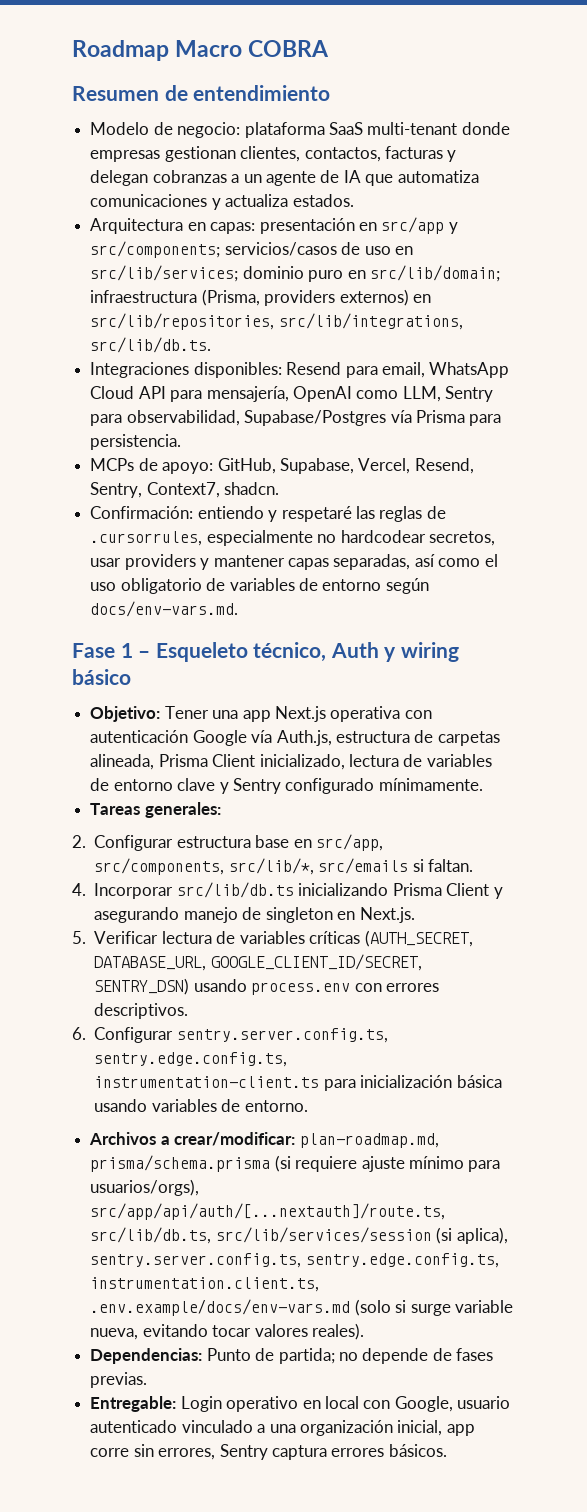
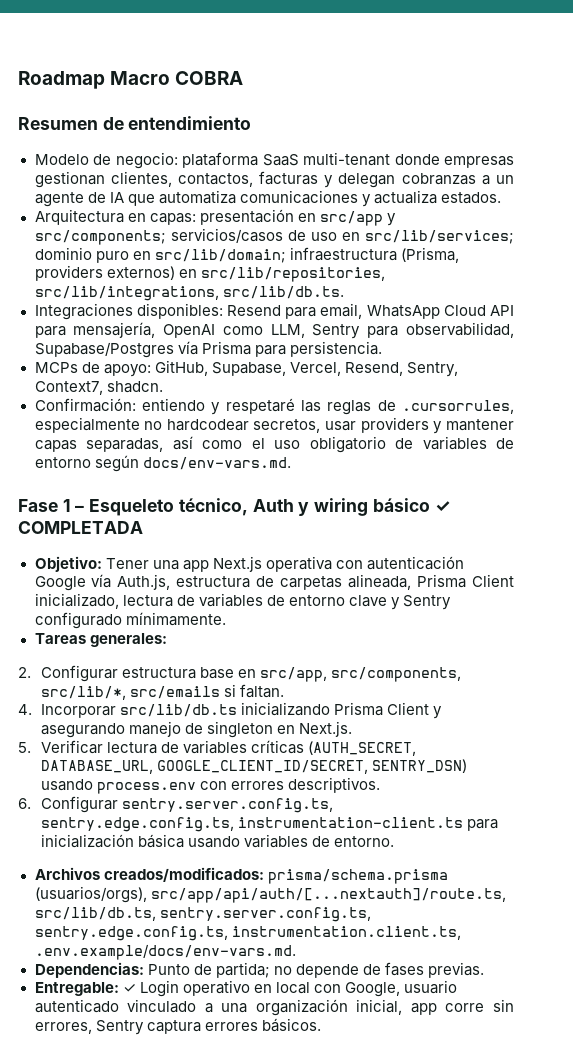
(131, 677) none -> [434,501,450,512] [18,521,143,534] ✓ COMPLETADA
[160,1132,439,1148] [90,1155,501,1172] [90,1179,200,1196] [90,1203,446,1220] [90,1227,508,1244] [90,1253,499,1268] [90,1277,320,1292] [90,1299,513,1316] [90,1323,364,1340] a crear/modificar: plan-roadmap.md, prisma/schema.prisma (si requiere ajuste mínimo para usuarios/orgs), src/app/api/auth/[...nextauth]/route.ts, src/lib/db.ts, src/lib/services/session (si aplica), sentry.server.config.ts, sentry.edge.config.ts, instrumentation.client.ts, .env.example/docs/env-vars.md (solo si surge variable nueva, evitando tocar valores reales). -> [103,867,448,884] [34,886,506,903] [34,907,371,922] [34,926,461,941] [34,944,296,960] creados/modificados: prisma/schema.prisma (usuarios/orgs), src/app/api/auth/[...nextauth]/route.ts, src/lib/db.ts, sentry.server.config.ts, sentry.edge.config.ts, instrumentation.client.ts, .env.example/docs/env-vars.md.
(177, 1404) none -> [122,984,136,993] ✓

